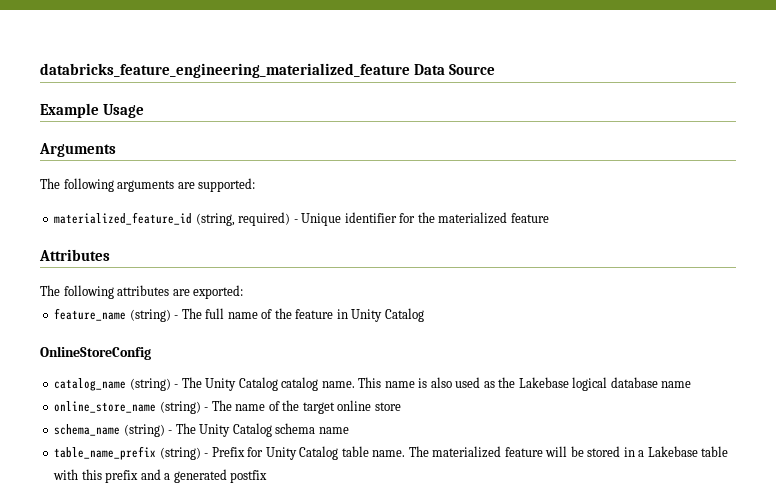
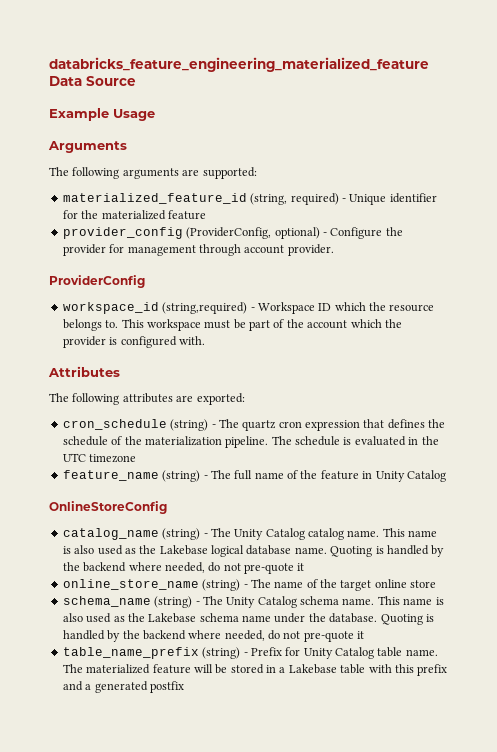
(549, 218) none -> [62,227,403,239] [62,244,334,256] [49,275,145,288] [62,302,435,314] [62,319,402,331] [62,336,205,348] // provider_config (ProviderConfig, optional) - Configure the provider for management through account provider. // ProviderConfig // workspace_id (string,required) - Workspace ID which the resource belongs to. This workspace must be part of the account which the provider is configured with.
(244, 292) none -> [62,419,446,431] [62,436,439,448] [62,453,137,463] // cron_schedule (string) - The quartz cron expression that defines the schedule of the materialization pipeline. The schedule is evaluated in the UTC timezone
[661,381,692,388] name -> [294,545,445,557] [62,562,305,574] name. Quoting is handled by the backend where needed, do not pre-quote it
[318,427,349,434] name -> [342,596,444,605] [62,613,434,625] [62,630,365,642] name. This name is also used as the Lakebase schema name under the database. Quoting is handled by the backend where needed, do not pre-quote it

